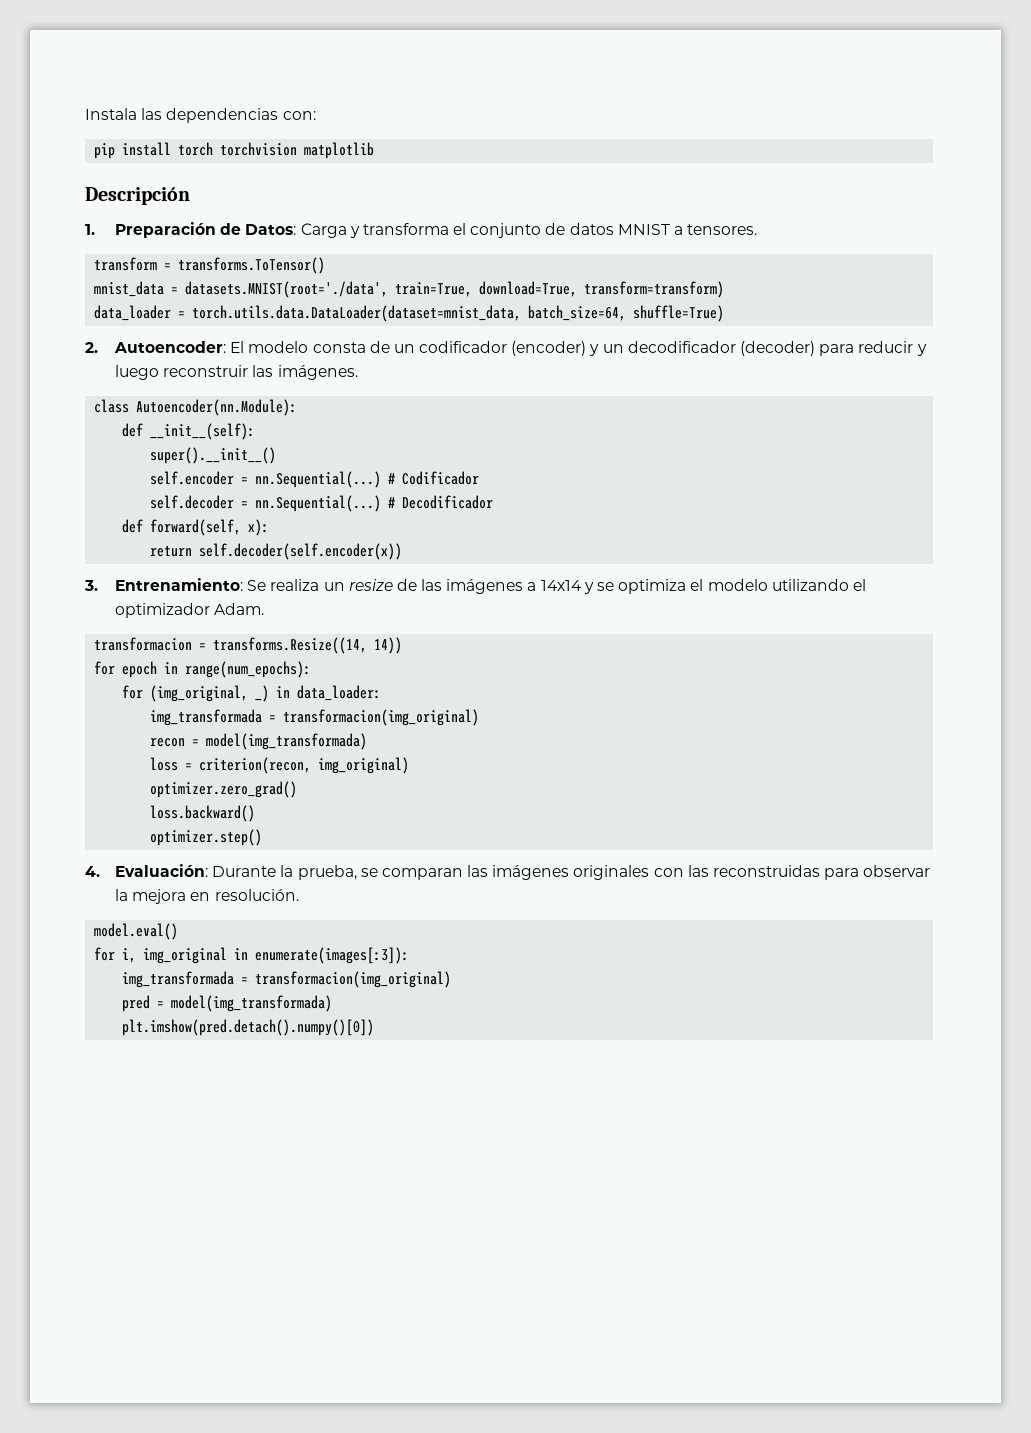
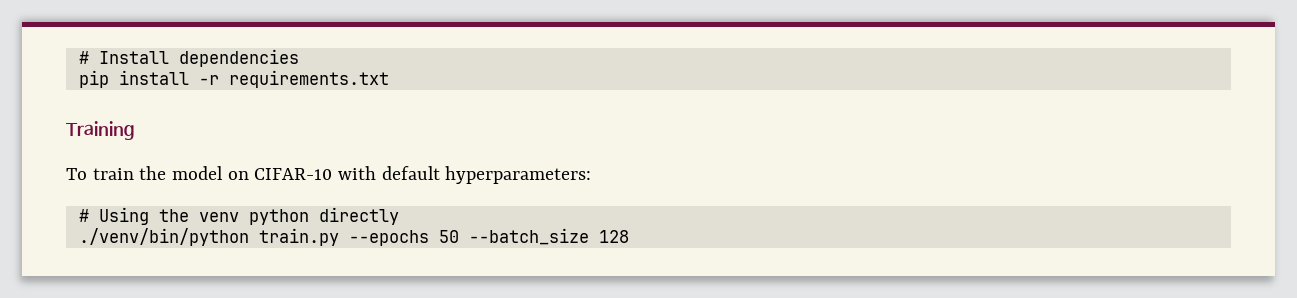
[85,108,316,123] [94,142,375,159] [85,187,190,205] [85,222,758,238] [94,257,326,274] [94,281,725,298] [94,305,725,322] [85,341,927,356] [114,365,358,380] [94,399,298,416] [122,423,256,440] [150,447,277,464] [150,471,480,488] [150,495,494,512] [122,519,270,536] [150,543,403,560] [84,578,866,594] [114,603,265,618] [94,637,403,654] [94,661,312,678] [122,685,382,702] [150,709,480,726] [150,733,368,750] [150,757,410,774] [150,781,298,798] [150,805,256,822] [150,829,263,846] [85,864,931,880] [114,889,299,904] [94,923,179,940] [94,947,410,964] [122,971,452,988] [122,995,333,1012] [122,1019,375,1036] Instala las dependencias con: // pip install torch torchvision matplotlib // Descripción // 1. Preparación de Datos: Carga y transforma el conjunto de datos MNIST a tensores. // transform = transforms.ToTensor() // mnist_data = datasets.MNIST(root='./data', train=True, download=True, transform=transform) // data_loader = torch.utils.data.DataLoader(dataset=mnist_data, batch_size=64, shuffle=True) // 2. Autoencoder: El modelo consta de un codificador (encoder) y un decodificador (decoder) para reducir y luego reconstruir las imágenes. // class Autoencoder(nn.Module): // def __init__(self): // super().__init__() // self.encoder = nn.Sequential(...) # Codificador // self.decoder = nn.Sequential(...) # Decodificador // def forward(self, x): // return self.decoder(self.encoder(x)) // 3. Entrenamiento: Se realiza un resize de las imágenes a 14x14 y se optimiza el modelo utilizando el optimizador Adam. // transformacion = transforms.Resize((14, 14)) // for epoch in range(num_epochs): // for (img_original, _) in data_loader: // img_transformada = transformacion(img_original) // recon = model(img_transformada) // loss = criterion(recon, img_original) // optimizer.zero_grad() // loss.backward() // optimizer.step() // 4. Evaluación: Durante la prueba, se comparan las imágenes originales con las reconstruidas para observar la mejora en resolución. // model.eval() // for i, img_original in enumerate(images[:3]): // img_transformada = transformacion(img_original) // pred = model(img_transformada) // plt.imshow(pred.detach().numpy()[0]) -> [78,49,299,67] [78,70,389,88] [66,121,135,140] [66,166,592,184] [78,207,399,225] [78,228,629,246] # Install dependencies // pip install -r requirements.txt // Training // To train the model on CIFAR-10 with default hyperparameters: // # Using the venv python directly // ./venv/bin/python train.py --epochs 50 --batch_size 128

